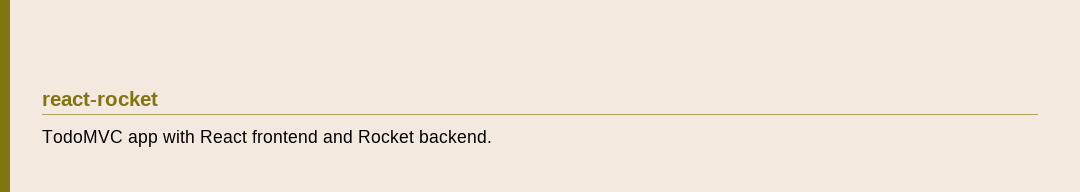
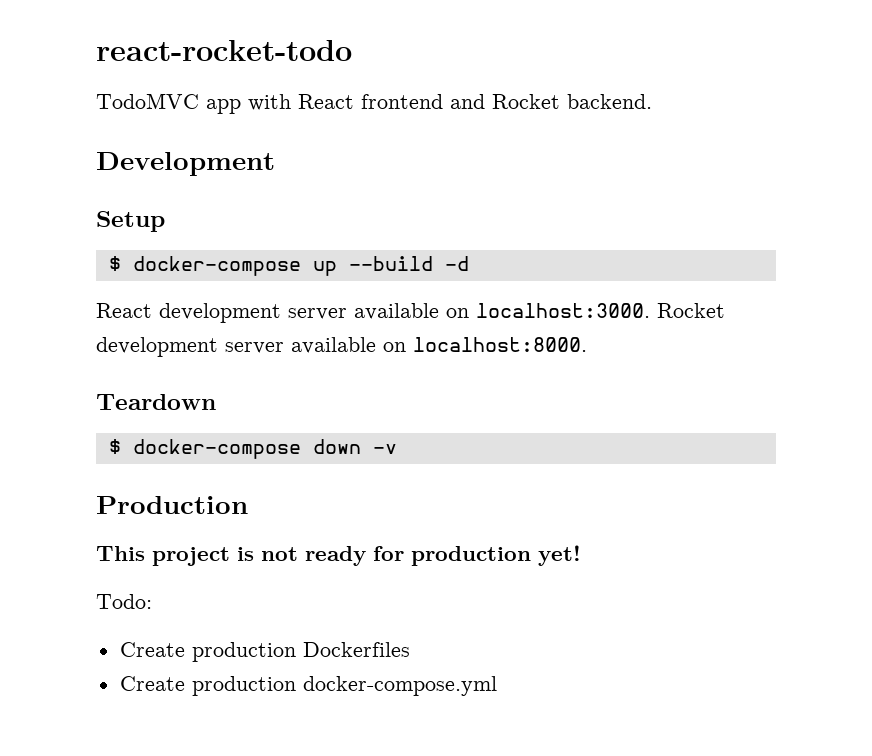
[42,91,158,106] react-rocket -> [96,40,352,61] react-rocket-todo
(492, 136) none -> [96,152,275,176] [96,211,165,232] [108,256,469,276] [96,303,725,323] [96,337,587,357] [96,394,216,410] [108,439,397,459] [96,496,248,514] [96,545,581,566] [96,594,152,609] [119,642,410,662] [119,676,497,696] // Development // Setup // $ docker-compose up --build -d // React development server available on localhost:3000. Rocket development server available on localhost:8000. // Teardown // $ docker-compose down -v // Production // This project is not ready for production yet! // Todo: // Create production Dockerfiles // Create production docker-compose.yml

